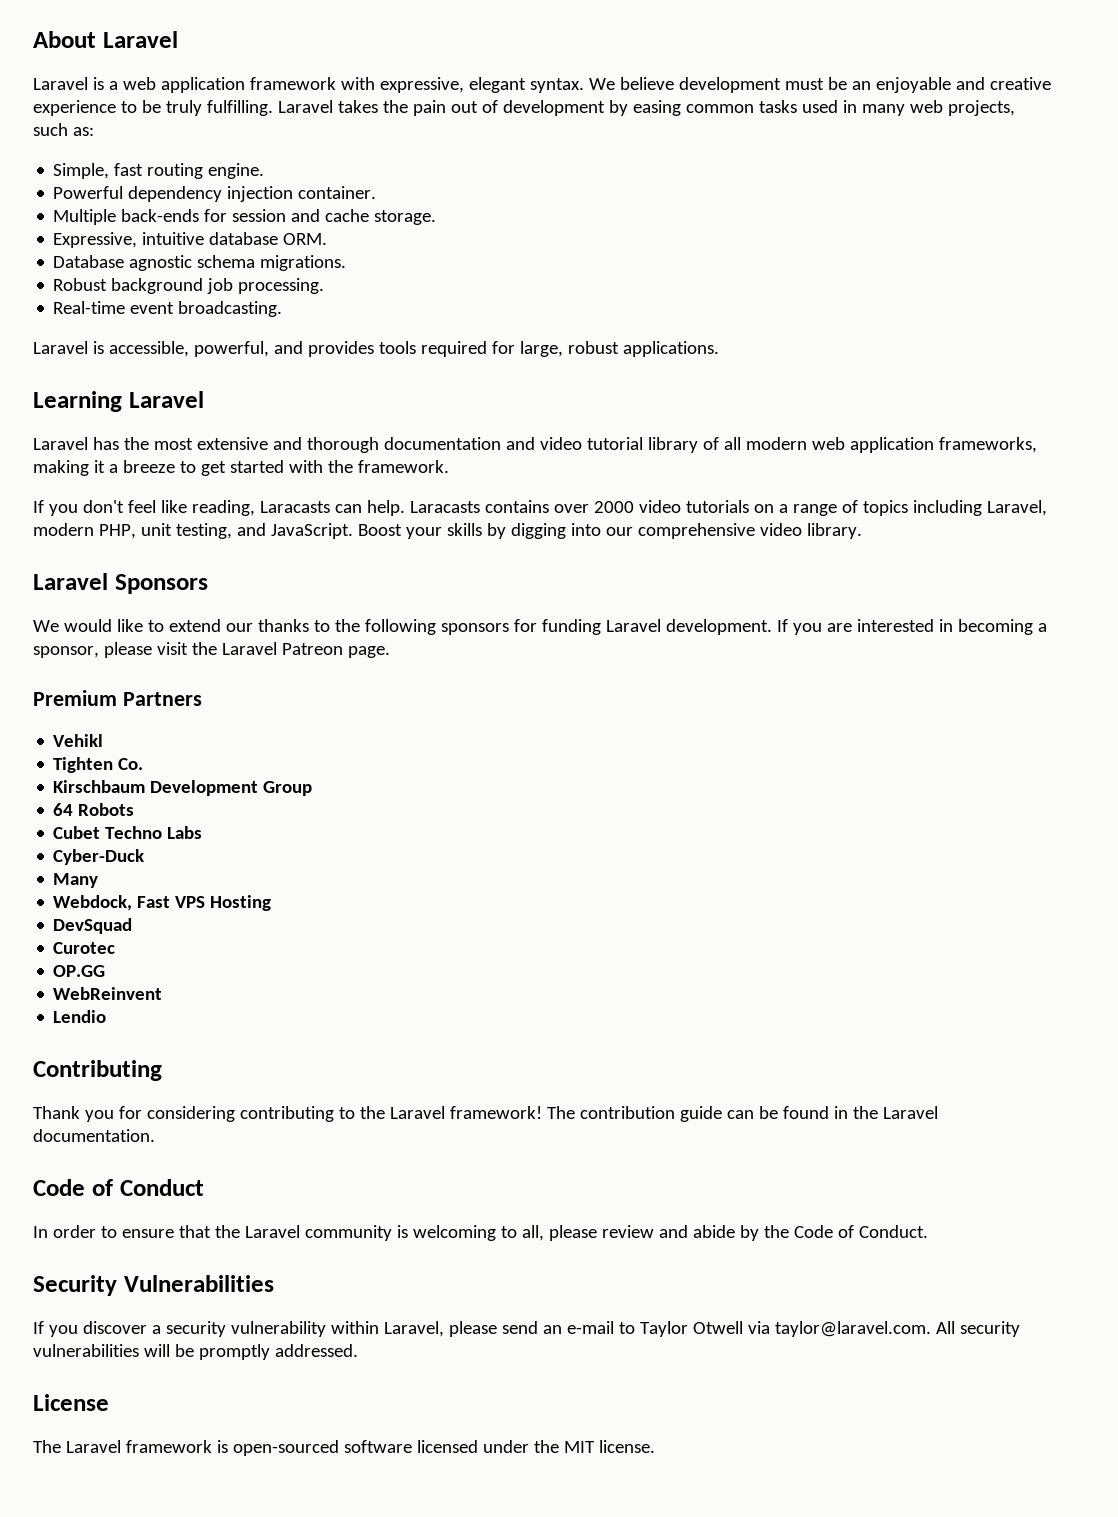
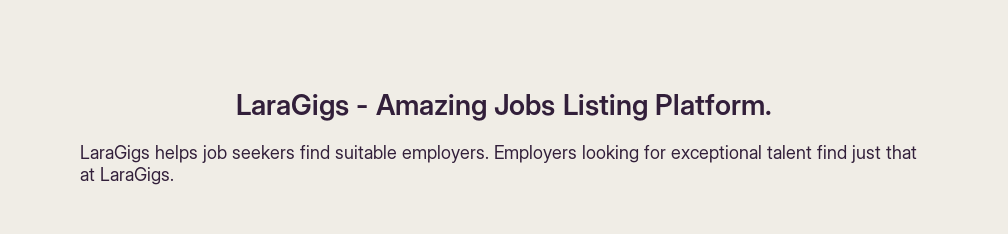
[33,31,178,48] [33,77,1051,93] [33,100,1015,116] [33,123,94,136] [53,163,265,179] [53,186,377,202] [53,209,437,225] [53,232,328,248] [53,255,347,271] [53,278,325,294] [53,301,283,317] [33,341,719,357] [33,391,204,412] [33,437,1037,453] [33,460,449,476] [33,500,1047,516] [33,523,862,539] [33,573,208,594] [33,619,1047,635] [33,642,390,658] [33,690,202,706] [53,734,104,747] [53,757,144,773] [53,780,313,796] [53,803,135,816] [53,826,203,839] [53,849,145,865] [53,873,99,888] [53,895,272,911] [53,918,133,934] [53,942,116,954] [53,965,106,977] [53,987,163,1000] [53,1010,107,1023] [33,1060,162,1081] [33,1106,938,1122] [33,1129,155,1142] [33,1179,204,1196] [33,1225,928,1241] [33,1275,274,1296] [33,1321,1020,1337] [33,1344,358,1360] [33,1394,109,1411] [33,1440,655,1456] About Laravel // Laravel is a web application framework with expressive, elegant syntax. We believe development must be an enjoyable and creative experience to be truly fulfilling. Laravel takes the pain out of development by easing common tasks used in many web projects, such as: // Simple, fast routing engine. // Powerful dependency injection container. // Multiple back-ends for session and cache storage. // Expressive, intuitive database ORM. // Database agnostic schema migrations. // Robust background job processing. // Real-time event broadcasting. // Laravel is accessible, powerful, and provides tools required for large, robust applications. // Learning Laravel // Laravel has the most extensive and thorough documentation and video tutorial library of all modern web application frameworks, making it a breeze to get started with the framework. // If you don't feel like reading, Laracasts can help. Laracasts contains over 2000 video tutorials on a range of topics including Laravel, modern PHP, unit testing, and JavaScript. Boost your skills by digging into our comprehensive video library. // Laravel Sponsors // We would like to extend our thanks to the following sponsors for funding Laravel development. If you are interested in becoming a sponsor, please visit the Laravel Patreon page. // Premium Partners // Vehikl // Tighten Co. // Kirschbaum Development Group // 64 Robots // Cubet Techno Labs // Cyber-Duck // Many // Webdock, Fast VPS Hosting // DevSquad // Curotec // OP.GG // WebReinvent // Lendio // Contributing // Thank you for considering contributing to the Laravel framework! The contribution guide can be found in the Laravel documentation. // Code of Conduct // In order to ensure that the Laravel community is welcoming to all, please review and abide by the Code of Conduct. // Security Vulnerabilities // If you discover a security vulnerability within Laravel, please send an e-mail to Taylor Otwell via taylor@laravel.com. All security vulnerabilities will be promptly addressed. // License // The Laravel framework is open-sourced software licensed under the MIT license. -> [235,94,773,121] [80,145,917,163] [80,167,174,185] LaraGigs - Amazing Jobs Listing Platform. // LaraGigs helps job seekers find suitable employers. Employers looking for exceptional talent find just that at LaraGigs.

